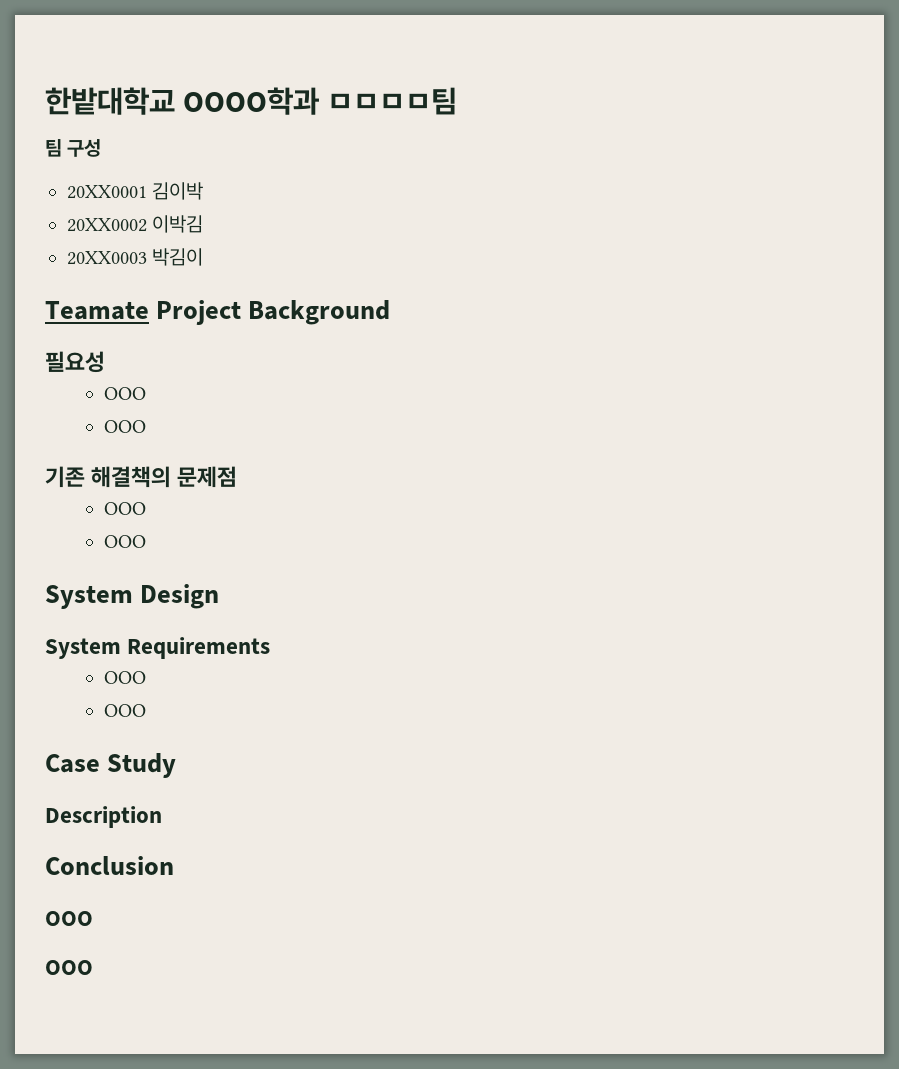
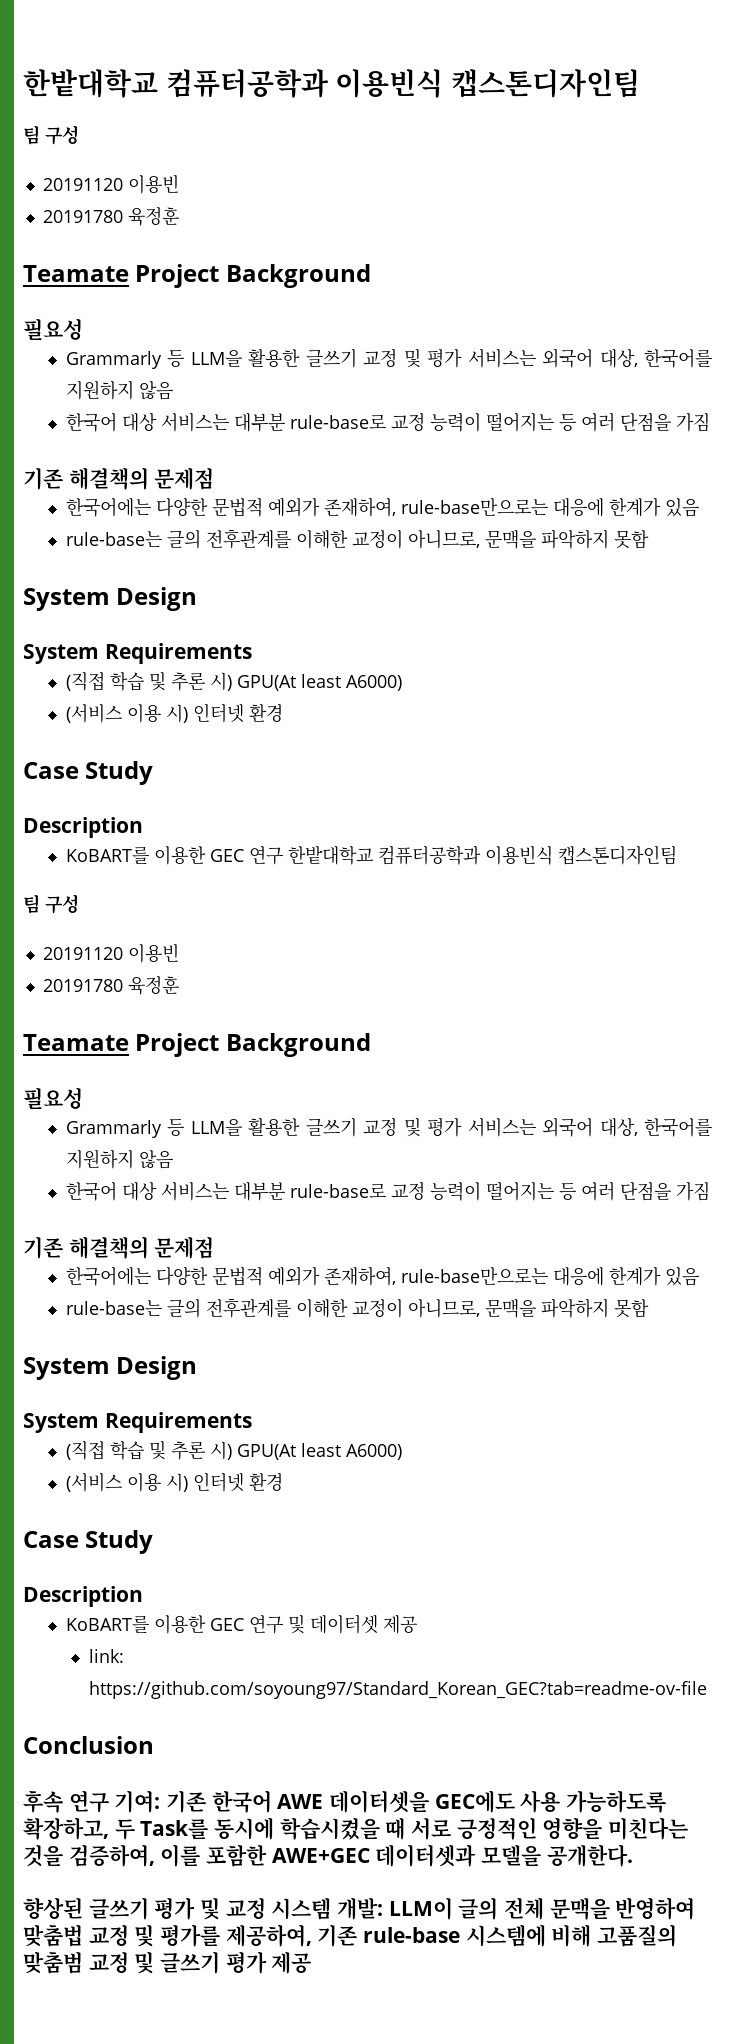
[45,87,458,115] [45,139,102,157] [67,182,204,200] [67,215,204,233] [67,248,204,266] [45,300,391,325] [45,351,105,373] [103,387,146,400] [103,420,146,433] [45,466,238,488] [103,502,146,515] [103,535,146,548] [45,584,220,609] [45,637,271,659] [103,671,146,684] [103,704,146,717] [45,753,177,778] [45,806,162,828] [45,856,174,875] [45,911,93,926] [45,960,93,975] 한밭대학교 OOOO학과 ㅁㅁㅁㅁ팀 // 팀 구성 // 20XX0001 김이박 // 20XX0002 이박김 // 20XX0003 박김이 // Teamate Project Background // 필요성 // OOO // OOO // 기존 해결책의 문제점 // OOO // OOO // System Design // System Requirements // OOO // OOO // Case Study // Description // Conclusion // OOO // OOO -> [23,69,640,98] [23,125,79,145] [42,175,179,194] [42,207,179,226] [23,264,371,288] [23,318,83,340] [65,348,712,369] [65,380,173,400] [65,412,710,432] [23,467,215,490] [65,497,699,517] [65,529,649,549] [23,587,198,611] [23,643,252,664] [65,672,402,691] [65,703,283,723] [23,761,154,785] [23,817,143,838] [65,845,677,865] [23,894,79,914] [42,944,179,963] [42,976,179,995] [23,1033,371,1057] [23,1087,83,1109] [65,1117,712,1138] [65,1149,173,1169] [65,1181,710,1201] [23,1236,215,1259] [65,1266,699,1286] [65,1298,649,1318] [23,1356,198,1380] [23,1412,252,1433] [65,1441,402,1460] [65,1472,283,1492] [23,1530,154,1554] [23,1586,143,1607] [65,1614,417,1634] [88,1649,124,1663] [88,1681,707,1699] [23,1736,154,1754] [23,1790,667,1813] [23,1817,689,1840] [23,1844,633,1867] [23,1897,696,1920] [23,1924,678,1947] [23,1951,312,1974] 한밭대학교 컴퓨터공학과 이용빈식 캡스톤디자인팀 // 팀 구성 // 20191120 이용빈 // 20191780 육정훈 // Teamate Project Background // 필요성 // Grammarly 등 LLM을 활용한 글쓰기 교정 및 평가 서비스는 외국어 대상, 한국어를 지원하지 않음 // 한국어 대상 서비스는 대부분 rule-base로 교정 능력이 떨어지는 등 여러 단점을 가짐 // 기존 해결책의 문제점 // 한국어에는 다양한 문법적 예외가 존재하여, rule-base만으로는 대응에 한계가 있음 // rule-base는 글의 전후관계를 이해한 교정이 아니므로, 문맥을 파악하지 못함 // System Design // System Requirements // (직접 학습 및 추론 시) GPU(At least A6000) // (서비스 이용 시) 인터넷 환경 // Case Study // Description // KoBART를 이용한 GEC 연구 한밭대학교 컴퓨터공학과 이용빈식 캡스톤디자인팀 // 팀 구성 // 20191120 이용빈 // 20191780 육정훈 // Teamate Project Background // 필요성 // Grammarly 등 LLM을 활용한 글쓰기 교정 및 평가 서비스는 외국어 대상, 한국어를 지원하지 않음 // 한국어 대상 서비스는 대부분 rule-base로 교정 능력이 떨어지는 등 여러 단점을 가짐 // 기존 해결책의 문제점 // 한국어에는 다양한 문법적 예외가 존재하여, rule-base만으로는 대응에 한계가 있음 // rule-base는 글의 전후관계를 이해한 교정이 아니므로, 문맥을 파악하지 못함 // System Design // System Requirements // (직접 학습 및 추론 시) GPU(At least A6000) // (서비스 이용 시) 인터넷 환경 // Case Study // Description // KoBART를 이용한 GEC 연구 및 데이터셋 제공 // link: https://github.com/soyoung97/Standard_Korean_GEC?tab=readme-ov-file // Conclusion // 후속 연구 기여: 기존 한국어 AWE 데이터셋을 GEC에도 사용 가능하도록 확장하고, 두 Task를 동시에 학습시켰을 때 서로 긍정적인 영향을 미친다는 것을 검증하여, 이를 포함한 AWE+GEC 데이터셋과 모델을 공개한다. // 향상된 글쓰기 평가 및 교정 시스템 개발: LLM이 글의 전체 문맥을 반영하여 맞춤법 교정 및 평가를 제공하여, 기존 rule-base 시스템에 비해 고품질의 맞춤범 교정 및 글쓰기 평가 제공

